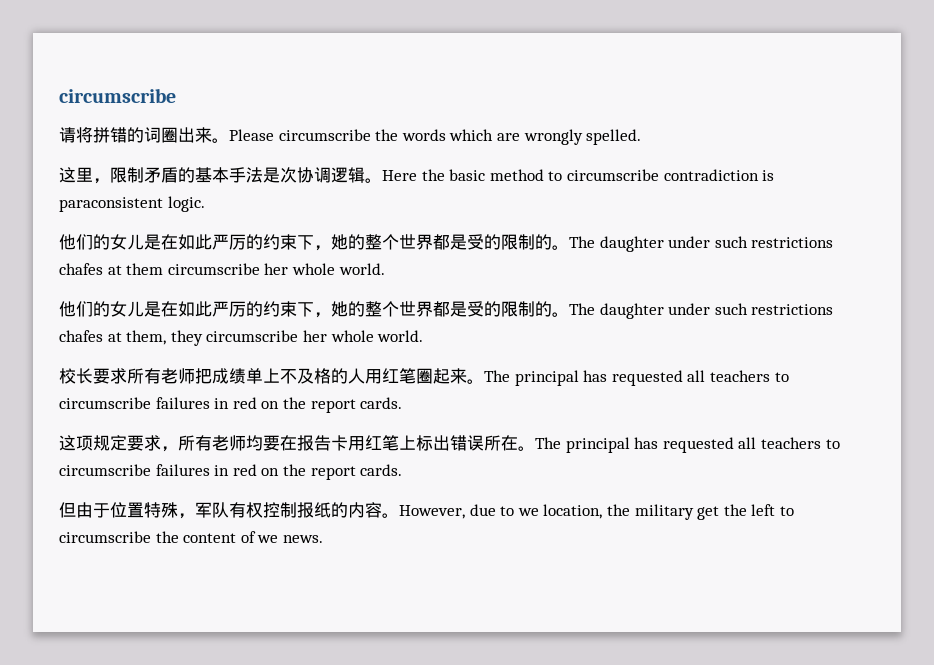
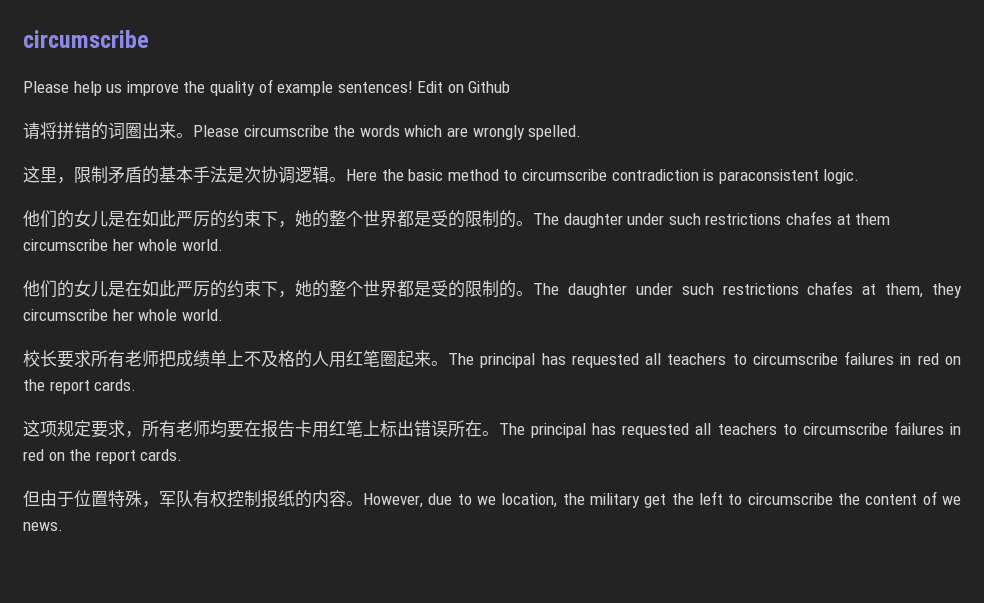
[59,88,176,103] circumscribe -> [23,30,149,48] [23,79,511,96] circumscribe // Please help us improve the quality of example sentences! Edit on Github

